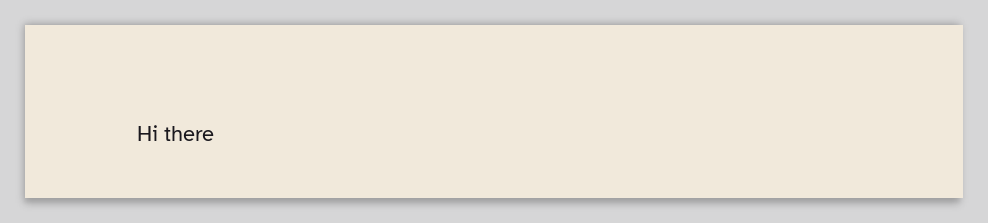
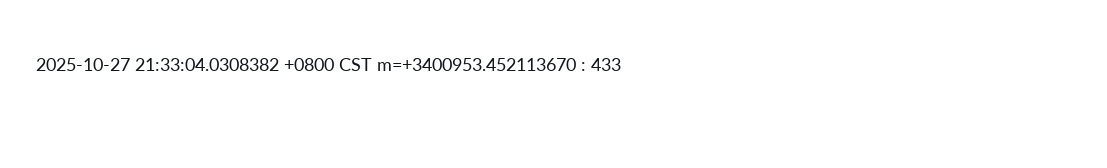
[137,125,214,141] Hi there -> [36,58,621,71] 2025-10-27 21:33:04.0308382 +0800 CST m=+3400953.452113670 : 433

